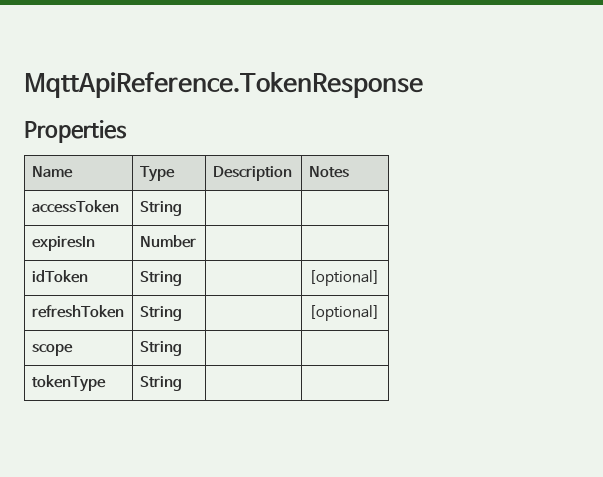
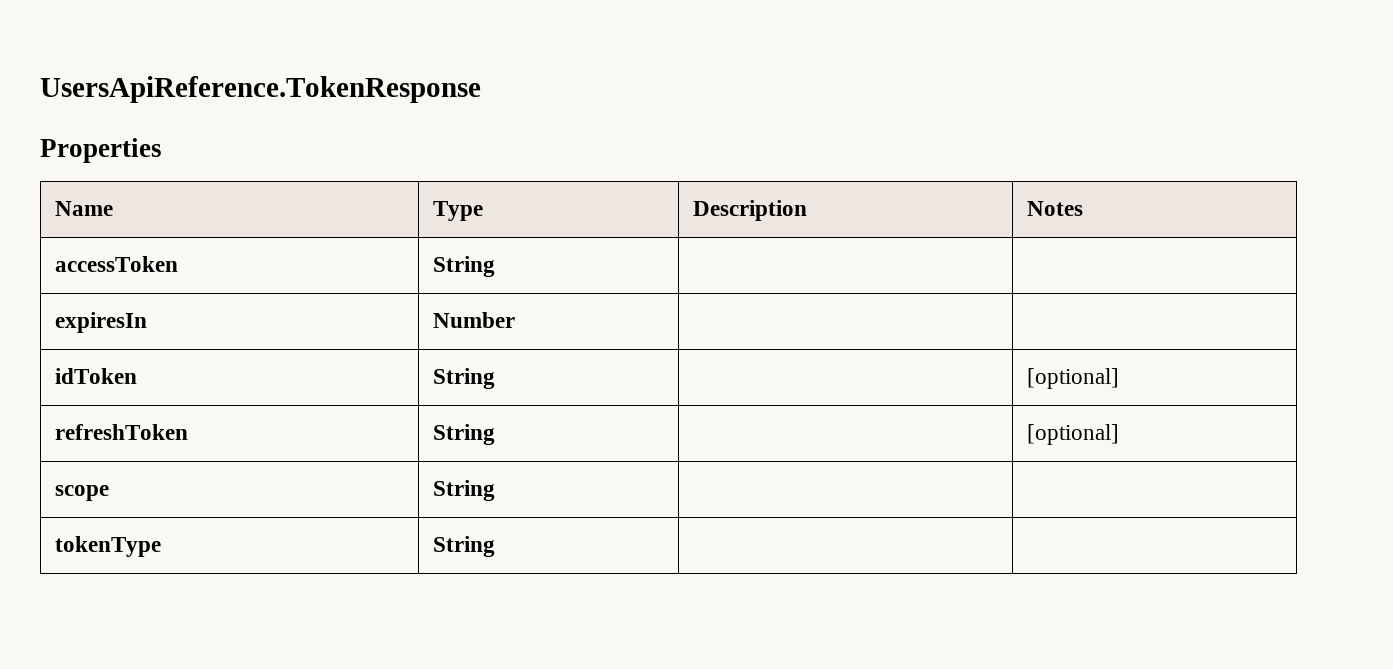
[24,72,423,98] MqttApiReference.TokenResponse -> [40,76,481,103] UsersApiReference.TokenResponse

